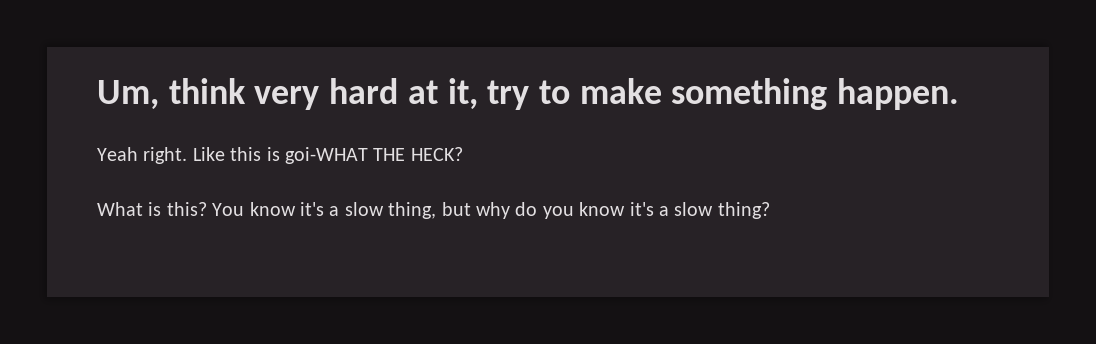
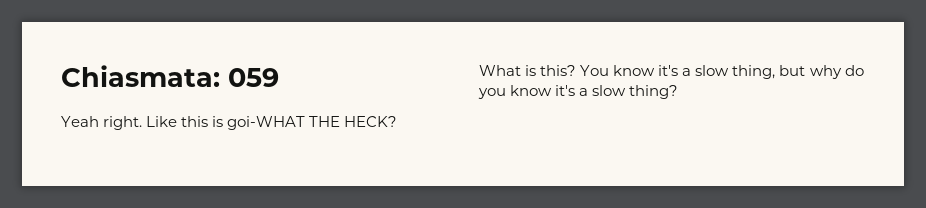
[97,78,960,110] Um, think very hard at it, try to make something happen. -> [61,65,279,87] Chiasmata: 059

